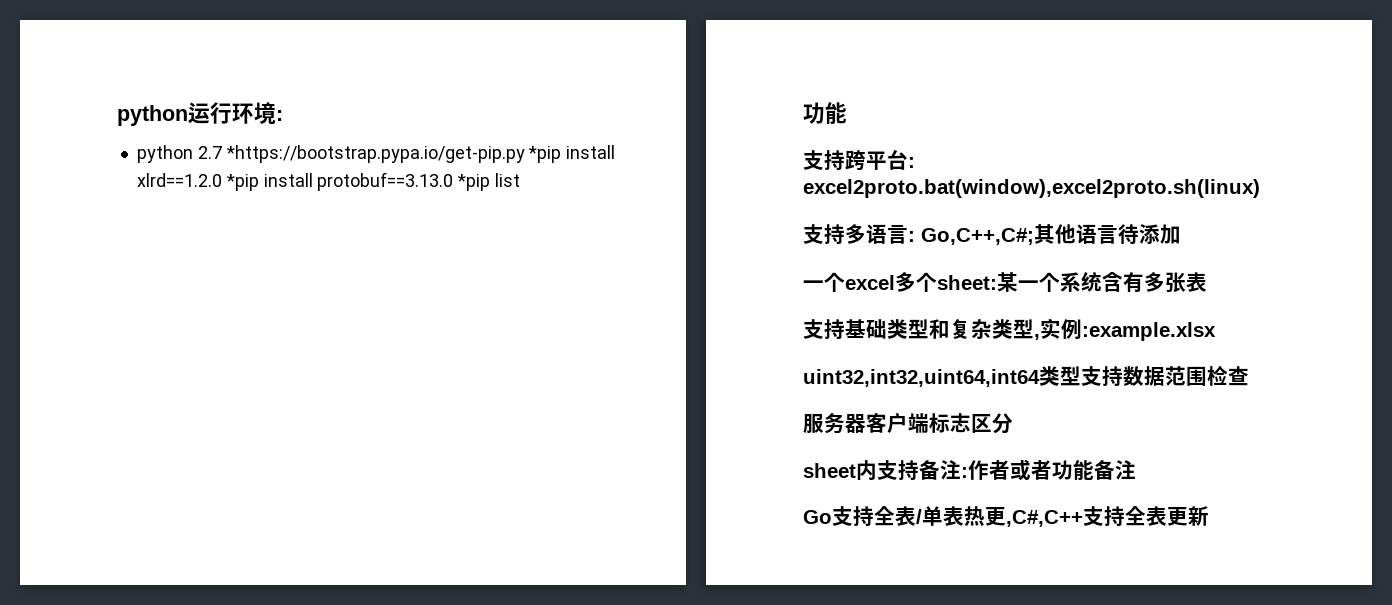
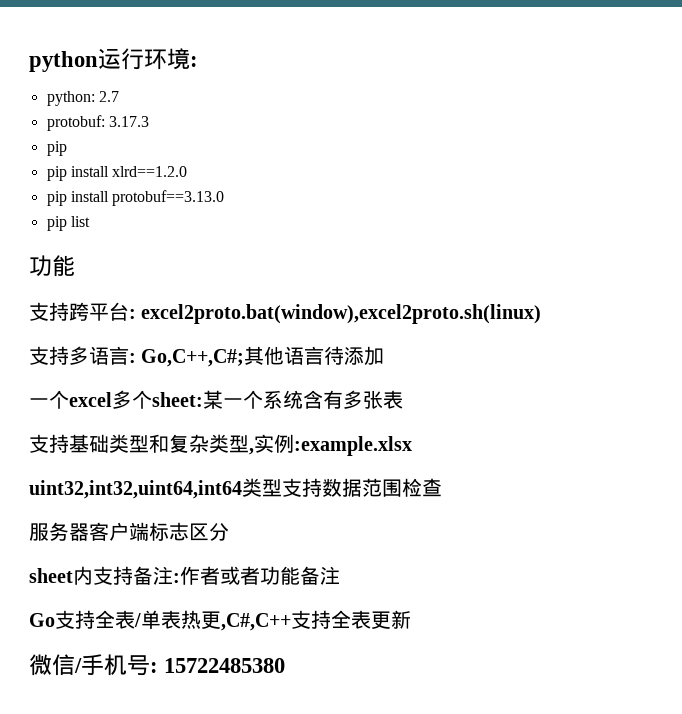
[136,145,193,163] python -> [46,91,95,106] python:
[225,145,562,163] *https://bootstrap.pypa.io/get-pip.py *pip -> [46,115,149,131] [46,141,67,156] [46,166,67,181] // protobuf: 3.17.3 // pip // pip
[225,174,259,191] *pip -> [46,191,67,206] // pip
[457,174,491,191] *pip -> [46,216,67,231] // pip
(1209, 516) none -> [29,654,286,676] // 微信/手机号: 15722485380

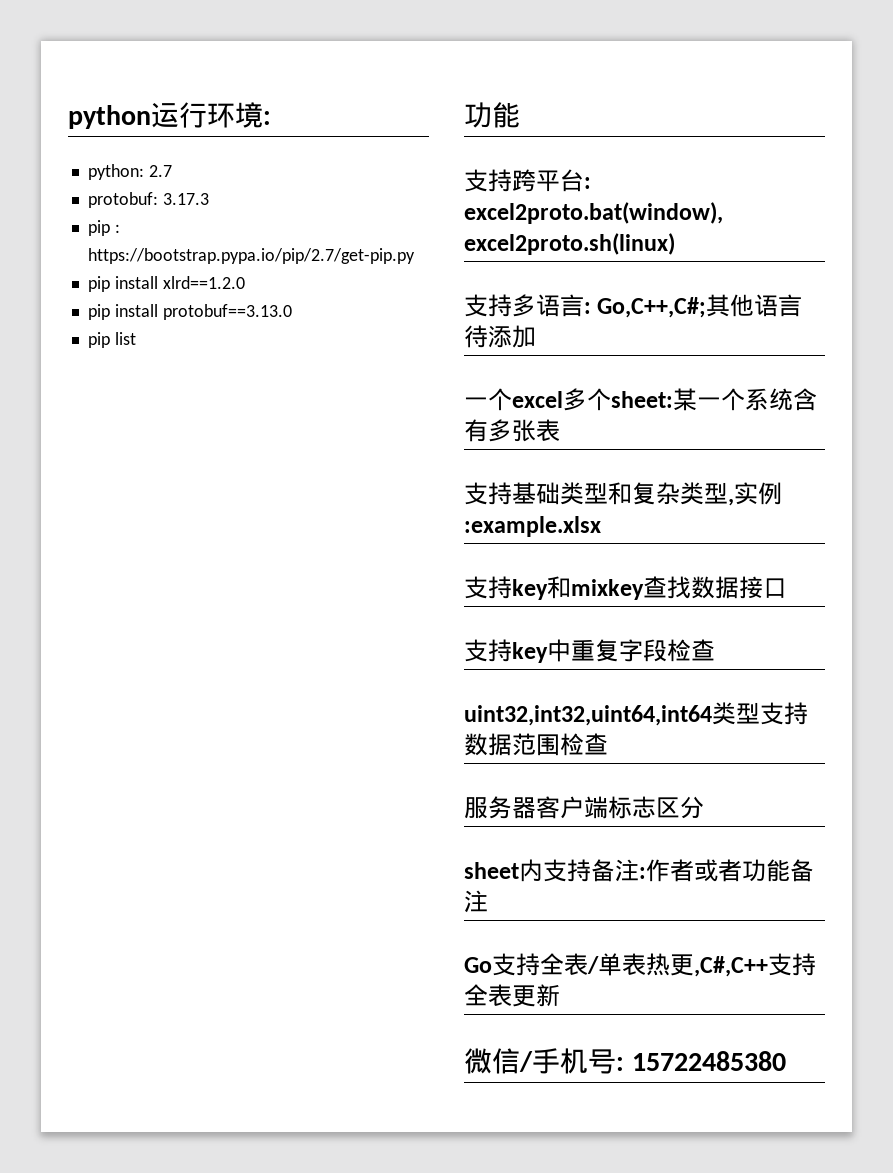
(67, 148) none -> [114,224,120,233] [87,248,415,264] : https://bootstrap.pypa.io/pip/2.7/get-pip.py
(412, 446) none -> [464,576,787,600] [464,639,715,663] // 支持key和mixkey查找数据接口 // 支持key中重复字段检查

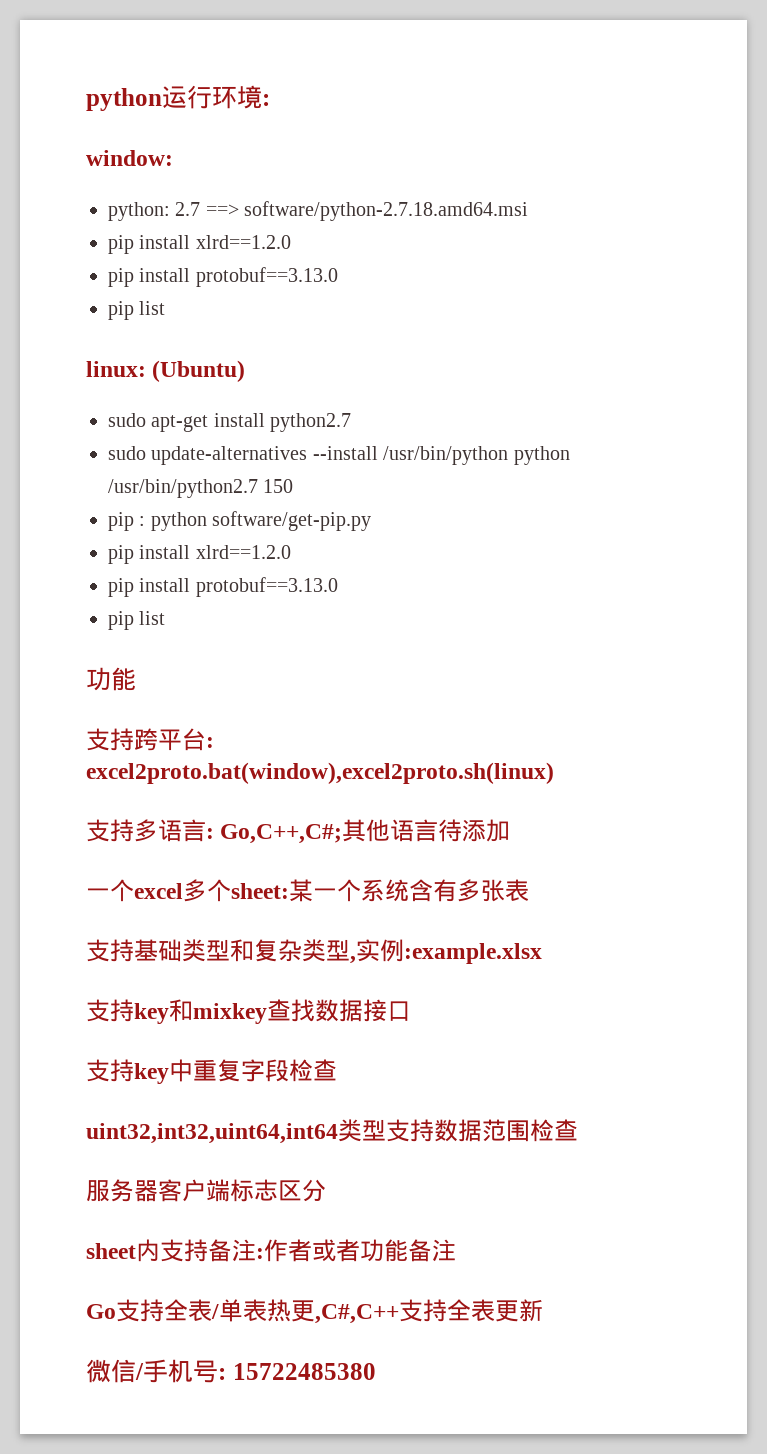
(271, 118) none -> [86,150,173,166] // window:
[87,192,209,208] // protobuf: 3.17.3 -> [205,201,529,221] [108,235,291,254] [108,267,338,287] [108,301,166,320] [86,360,246,382] [108,413,352,432] [108,446,570,465] [108,479,294,498] ==> software/python-2.7.18.amd64.msi // pip install xlrd==1.2.0 // pip install protobuf==3.13.0 // pip list // linux: (Ubuntu) // sudo apt-get install python2.7 // sudo update-alternatives --install /usr/bin/python python /usr/bin/python2.7 150
[87,248,415,264] https://bootstrap.pypa.io/pip/2.7/get-pip.py -> [150,511,372,531] python software/get-pip.py

